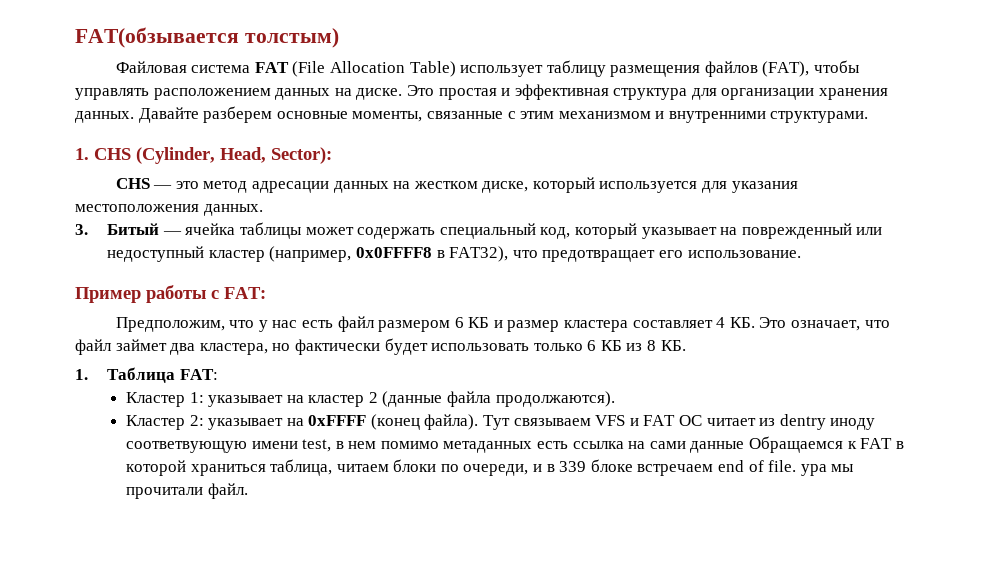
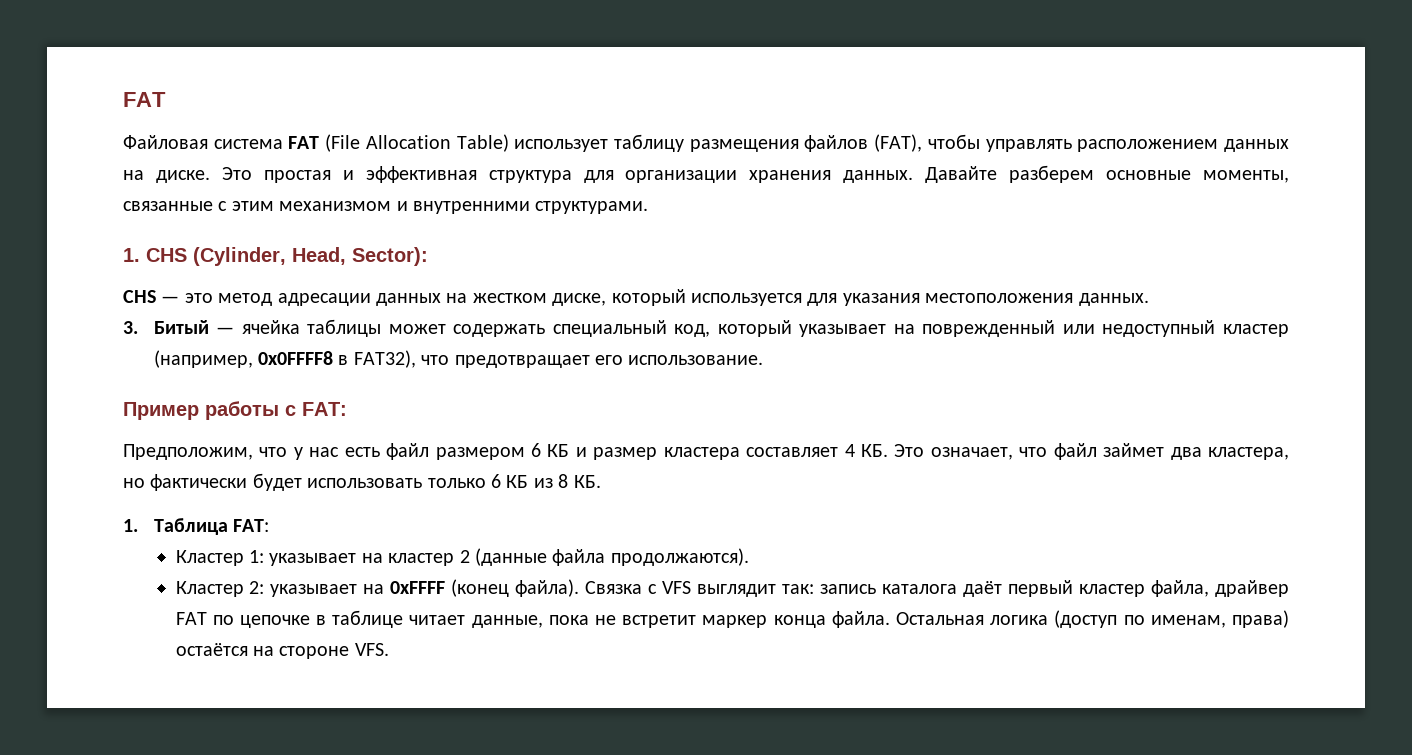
[75,27,339,48] FAT(обзывается толстым) -> [123,92,166,107] FAT
[483,414,876,430] [125,436,904,453] [125,459,855,476] [125,483,248,499] Тут связываем VFS и FAT ОС читает из dentry иноду соответвующую имени test, в нем помимо метаданных есть ссылка на сами данные Обращаемся к FAT в которой храниться таблица, читаем блоки по очереди, и в 339 блоке встречаем end of file. ура мы прочитали файл. -> [585,580,1289,597] [175,610,1290,628] [175,643,389,659] Связка с VFS выглядит так: запись каталога даёт первый кластер файла, драйвер FAT по цепочке в таблице читает данные, пока не встретит маркер конца файла. Остальная логика (доступ по именам, права) остаётся на стороне VFS.

